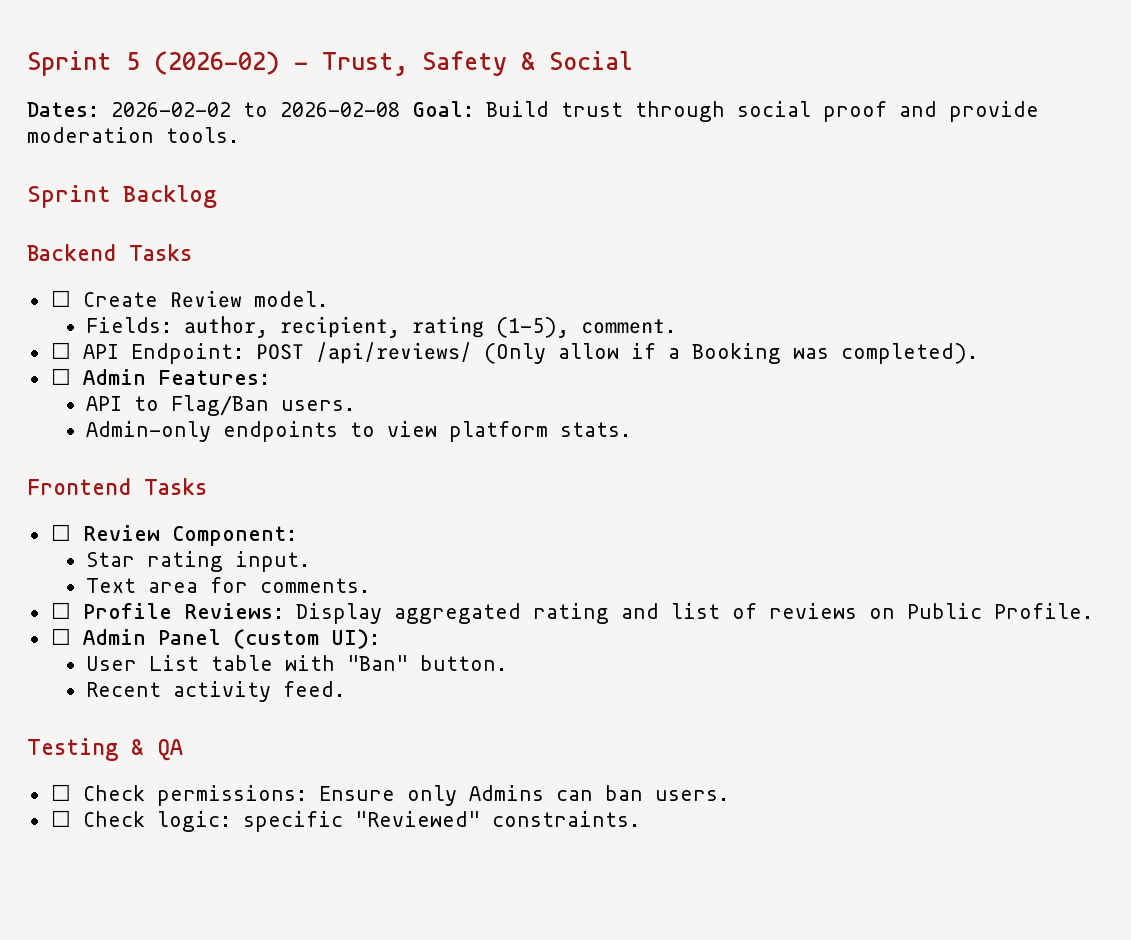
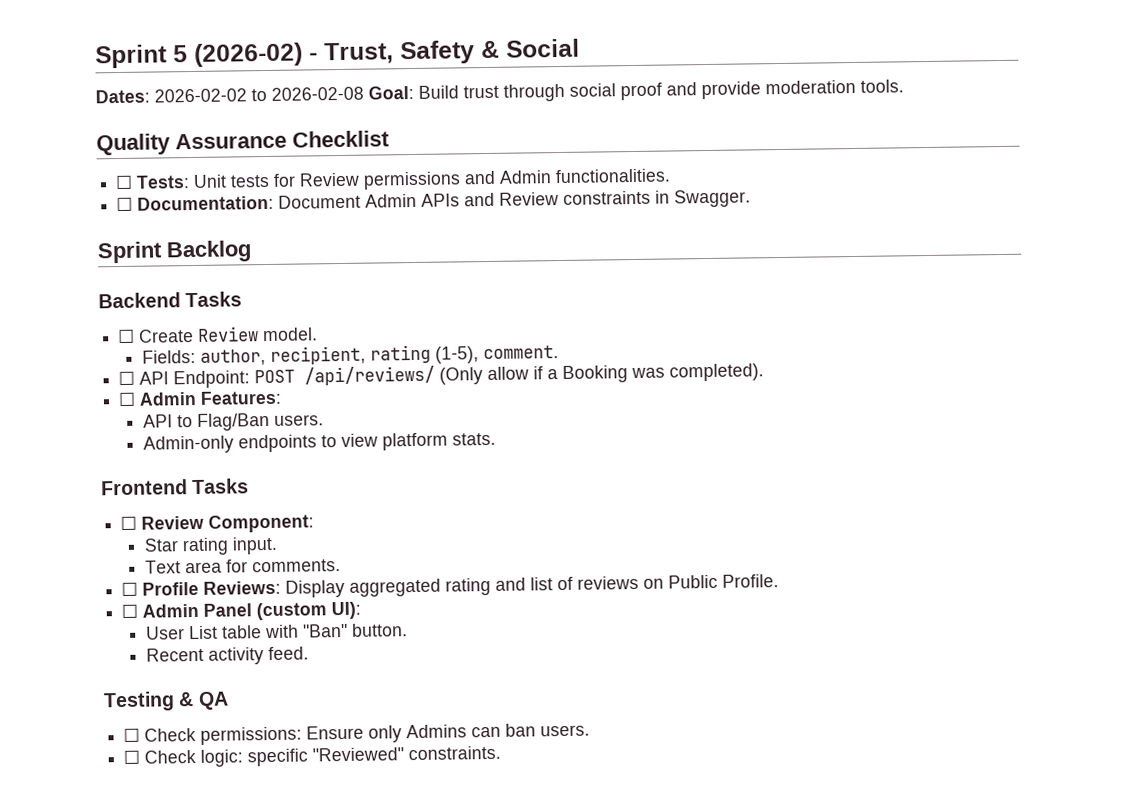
(239, 135) none -> [96,130,390,156] [115,168,672,190] [116,189,752,212] // Quality Assurance Checklist // ☐ Tests: Unit tests for Review permissions and Admin functionalities. // ☐ Documentation: Document Admin APIs and Review constraints in Swagger.

